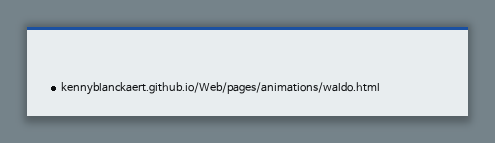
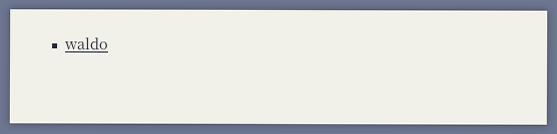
[61,82,381,95] kennyblanckaert.github.io/Web/pages/animations/waldo.html -> [63,37,109,50] waldo

